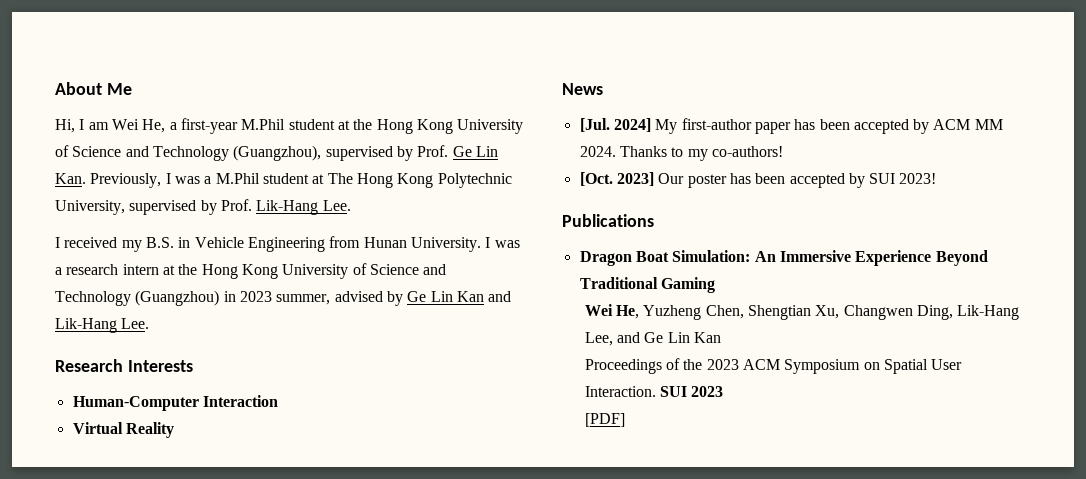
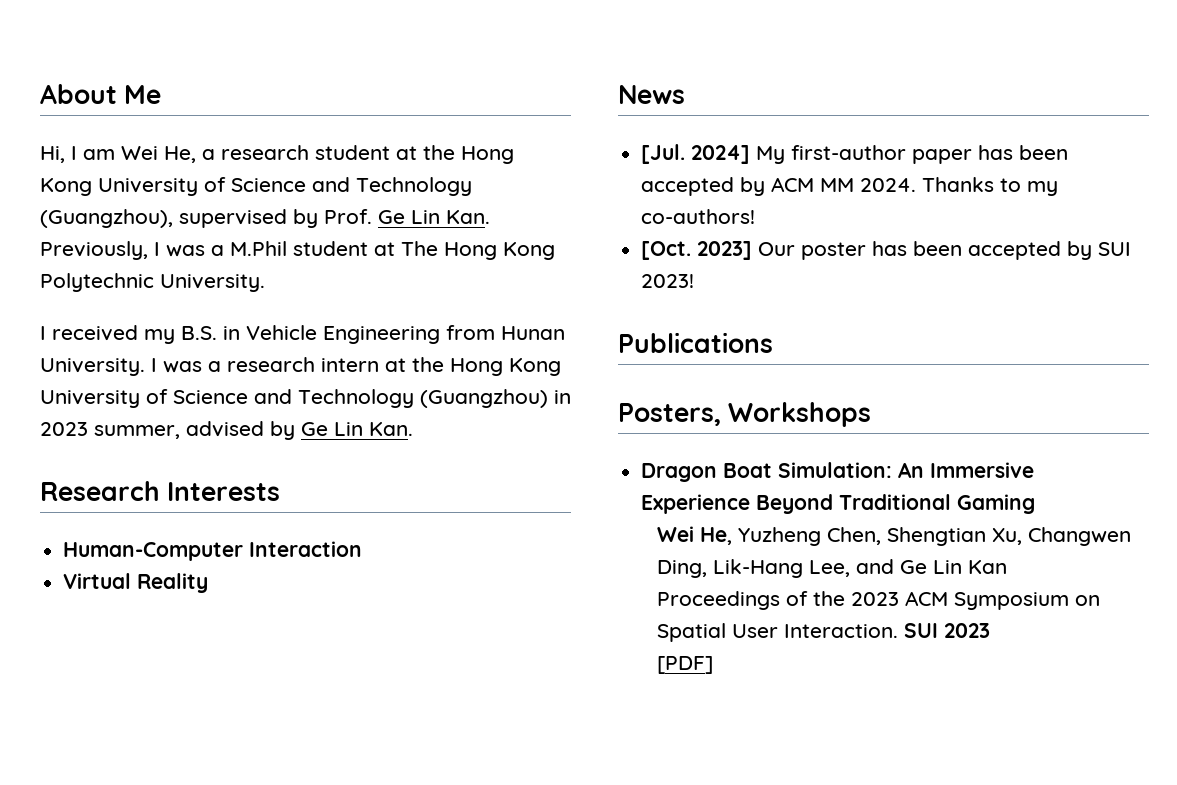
[180,118,286,134] first-year M.Phil -> [221,145,309,160] research
[55,199,351,215] University, supervised by Prof. Lik-Hang Lee. -> [160,274,265,292] University.
[456,291,512,302] [55,318,150,333] Kan and Lik-Hang Lee. -> [369,422,413,436] Kan.
(654, 220) none -> [618,402,872,427] // Posters, Workshops

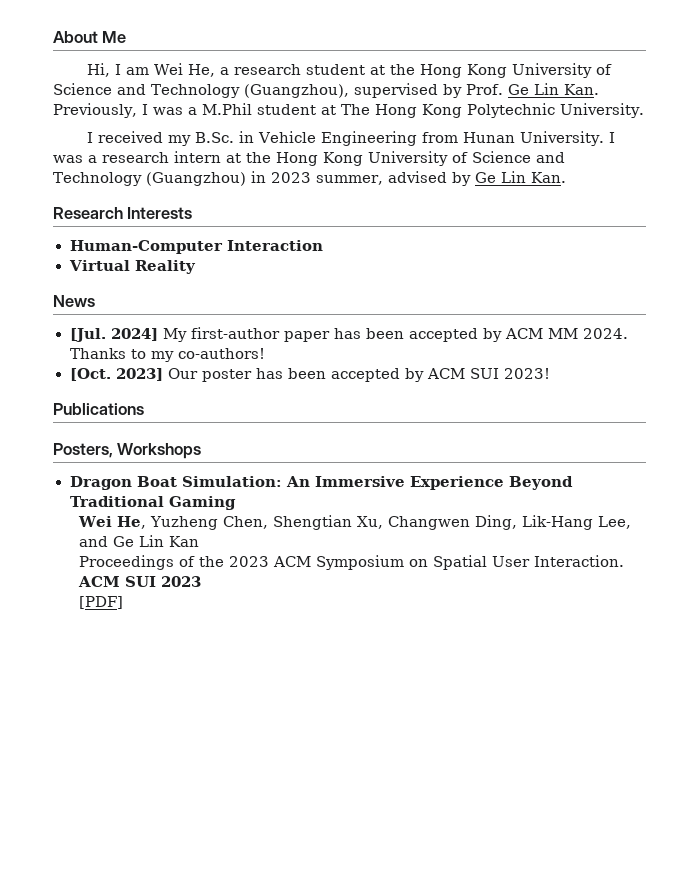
[181,326,217,340] B.S. -> [195,132,235,143] B.Sc.
(1093, 250) none -> [426,368,465,379] ACM
(899, 631) none -> [78,576,121,587] ACM

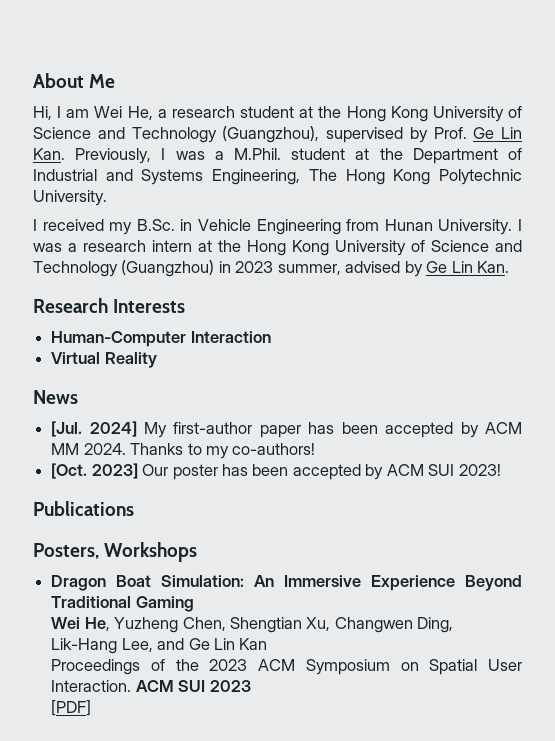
[201,103,336,115] M.Phil student at -> [233,148,522,164] [33,169,301,185] M.Phil. student at the Department of Industrial and Systems Engineering,

